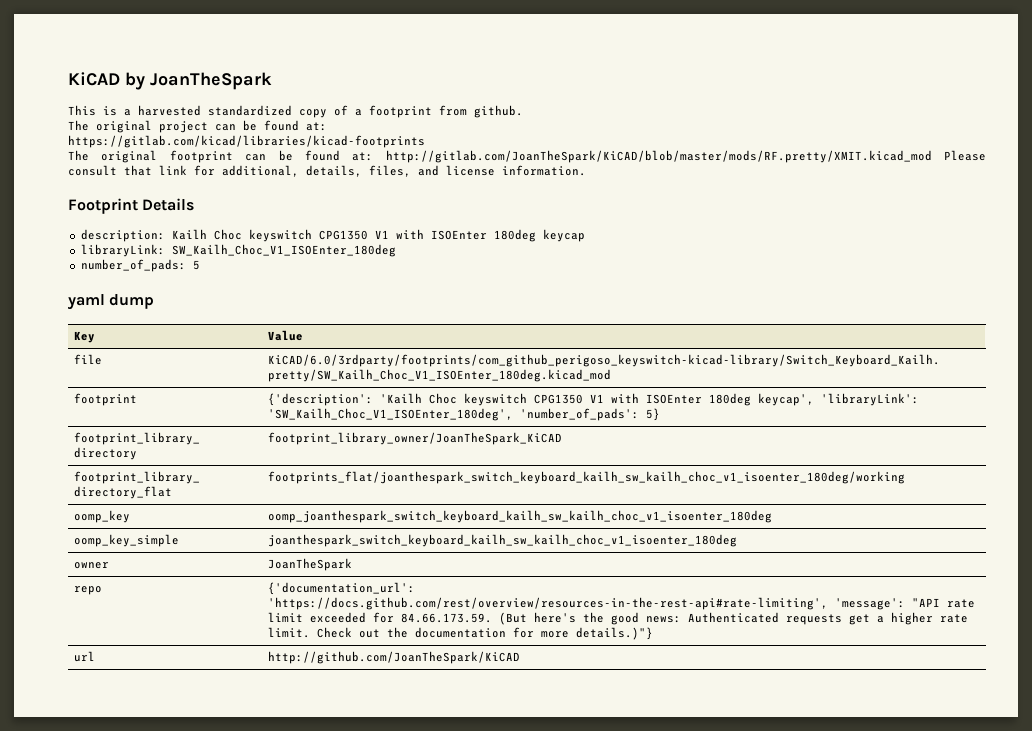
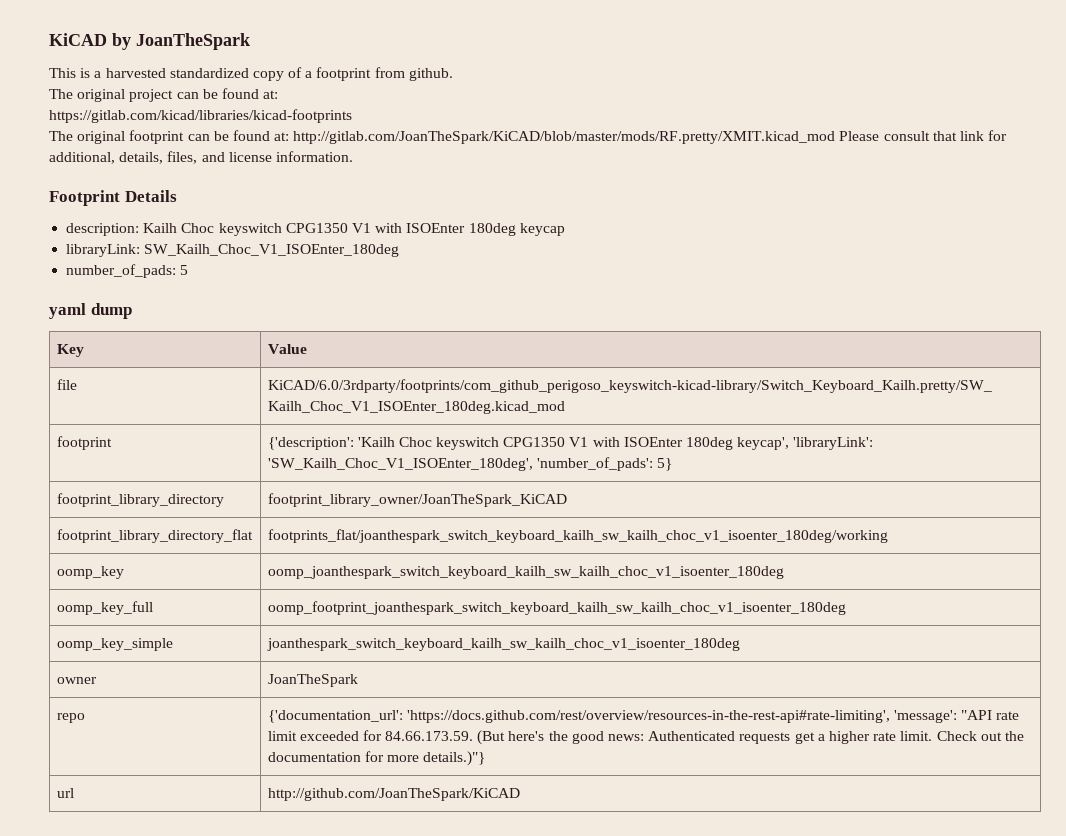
(773, 516) none -> [56,601,153,615] [267,601,846,615] // oomp_key_full | oomp_footprint_joanthespark_switch_keyboard_kailh_sw_kailh_choc_v1_isoenter_180deg

